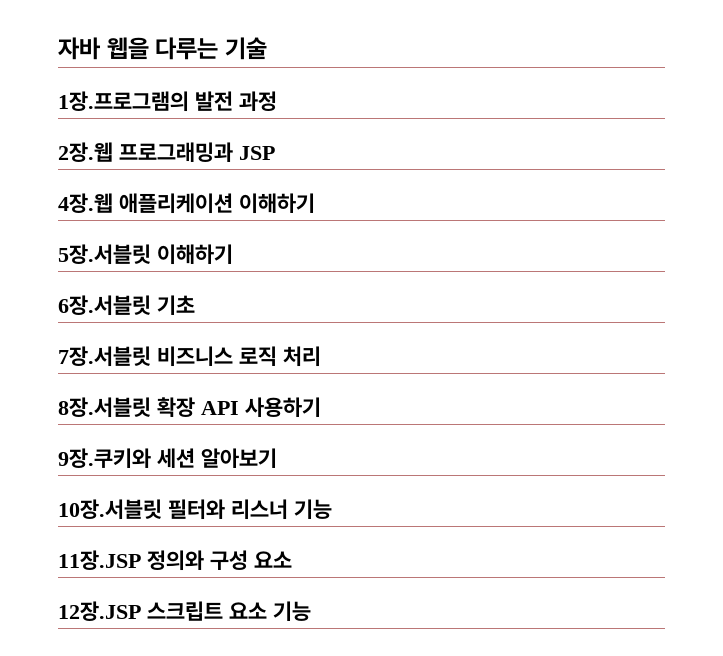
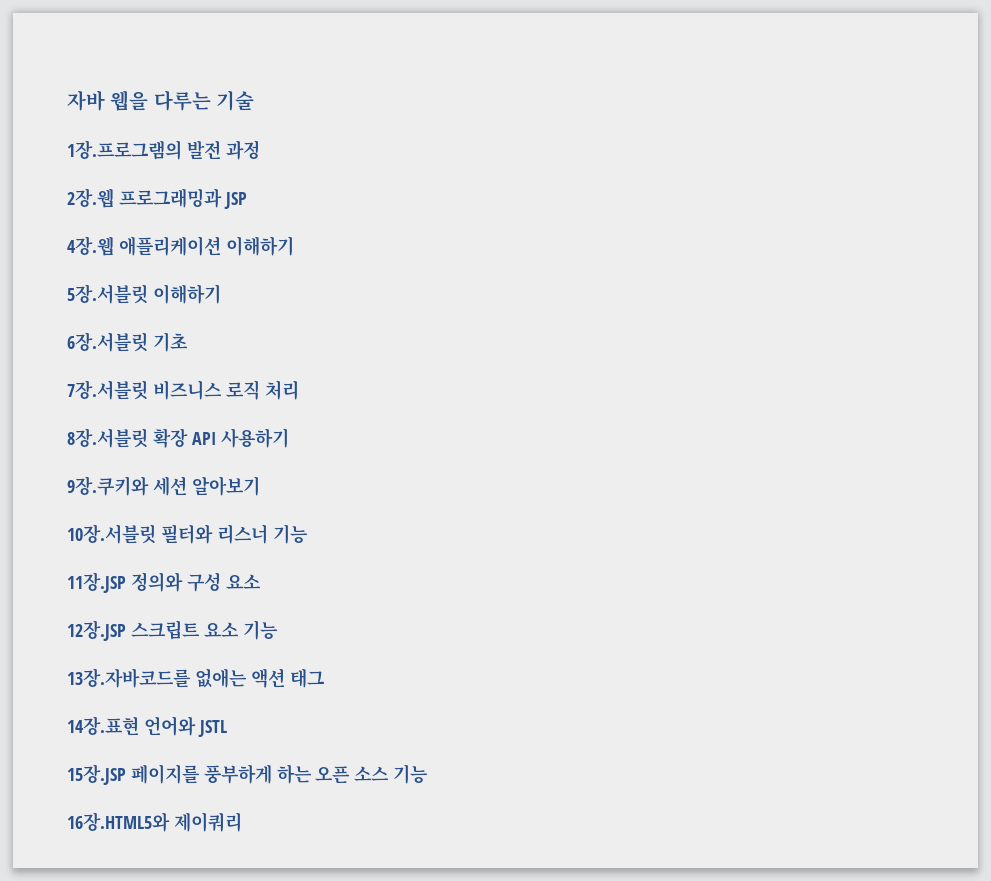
(311, 611) none -> [67,668,325,688] [67,716,227,737] [67,764,429,785] [67,812,242,832] // 13장.자바코드를 없애는 액션 태그 // 14장.표현 언어와 JSTL // 15장.JSP 페이지를 풍부하게 하는 오픈 소스 기능 // 16장.HTML5와 제이쿼리

